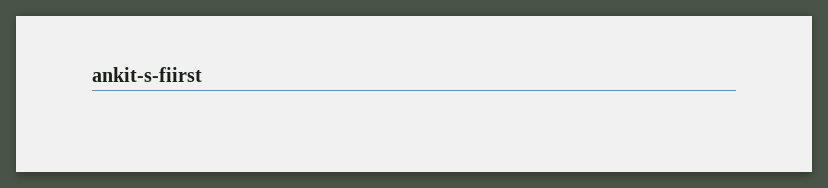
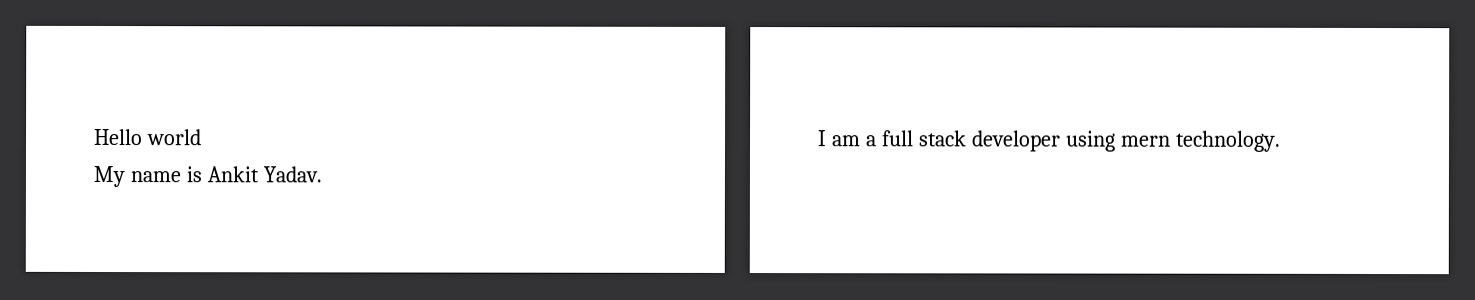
[92,67,202,82] ankit-s-fiirst -> [94,128,202,146] [93,165,322,188] [818,130,1281,152] Hello world // My name is Ankit Yadav. // I am a full stack developer using mern technology.

